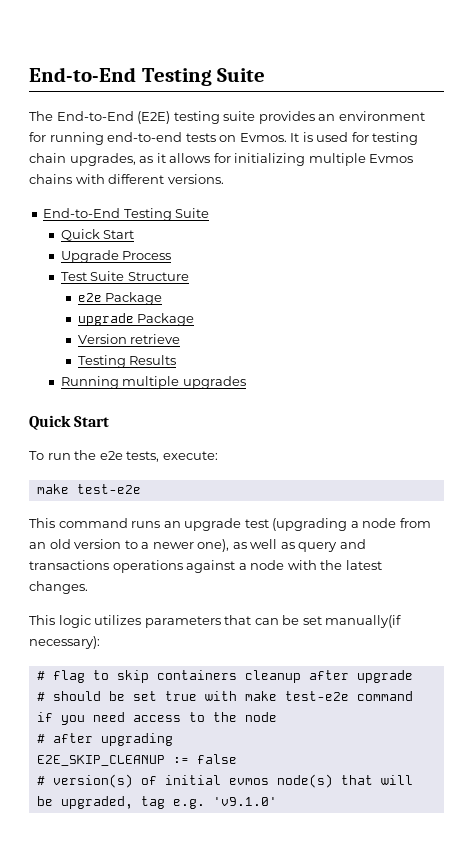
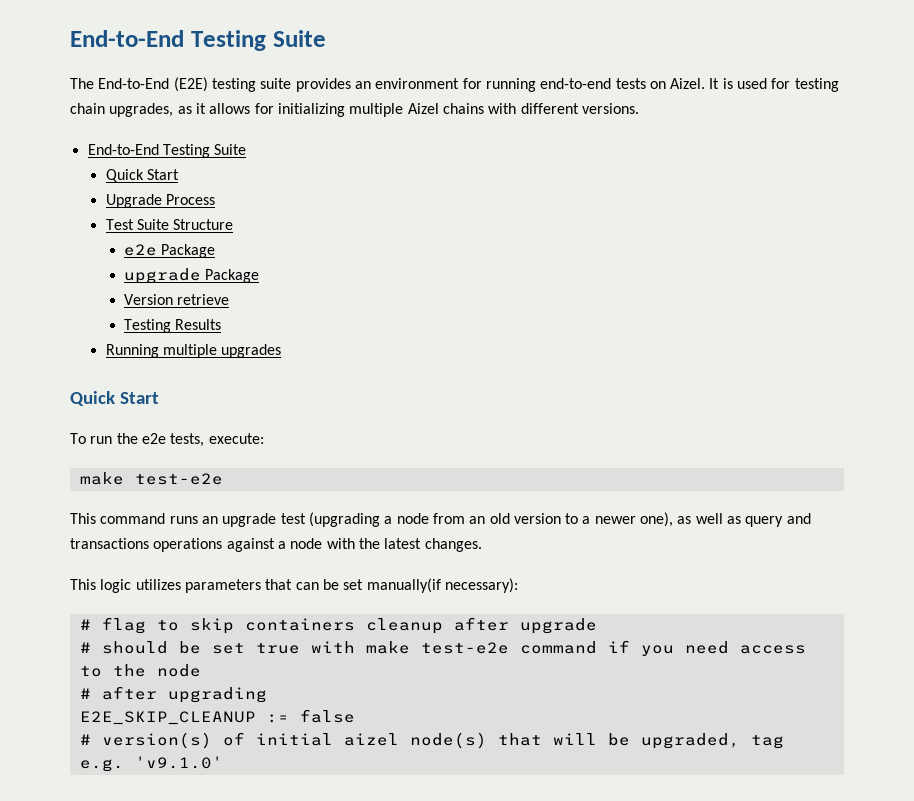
[239,133,287,142] Evmos. -> [670,78,706,89] Aizel.
[369,154,414,163] Evmos -> [407,103,439,114] Aizel
[228,778,269,785] evmos -> [343,733,399,746] aizel

